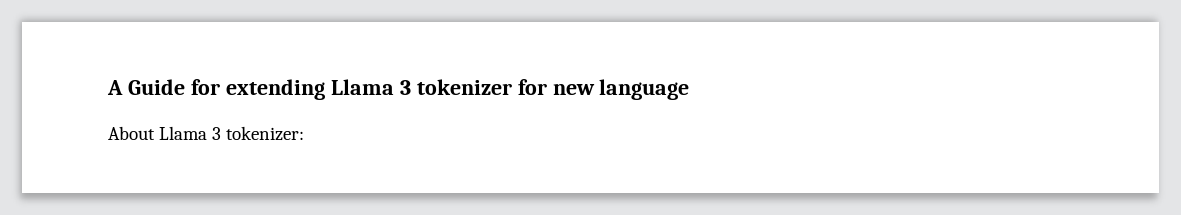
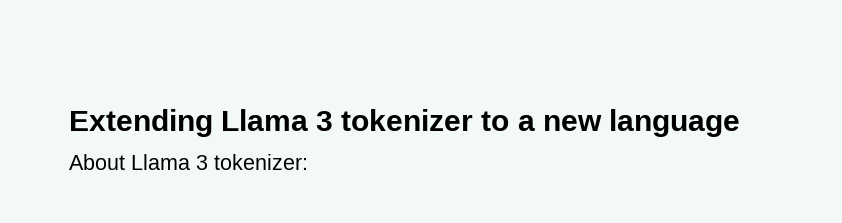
[107,79,325,100] A Guide for extending -> [69,109,213,137] Extending
[517,79,547,95] for -> [481,111,535,131] to a

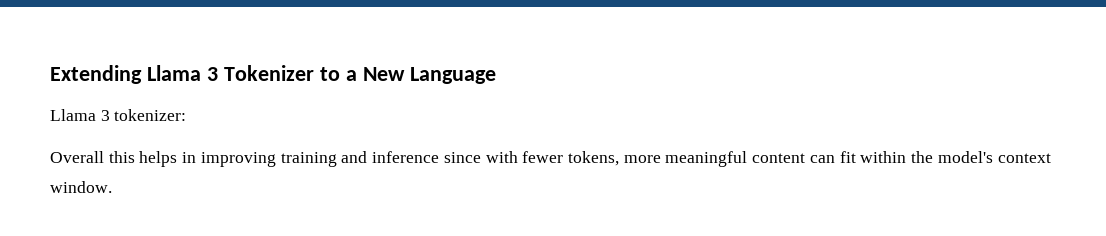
[341,109,474,131] tokenizer -> [223,65,314,81] Tokenizer
[542,109,740,137] [69,154,125,170] new language // About -> [362,67,496,84] New Language //
(308, 162) none -> [50,151,1051,167] [50,181,112,193] // Overall this helps in improving training and inference since with fewer tokens, more meaningful content can fit within the model's context window.

